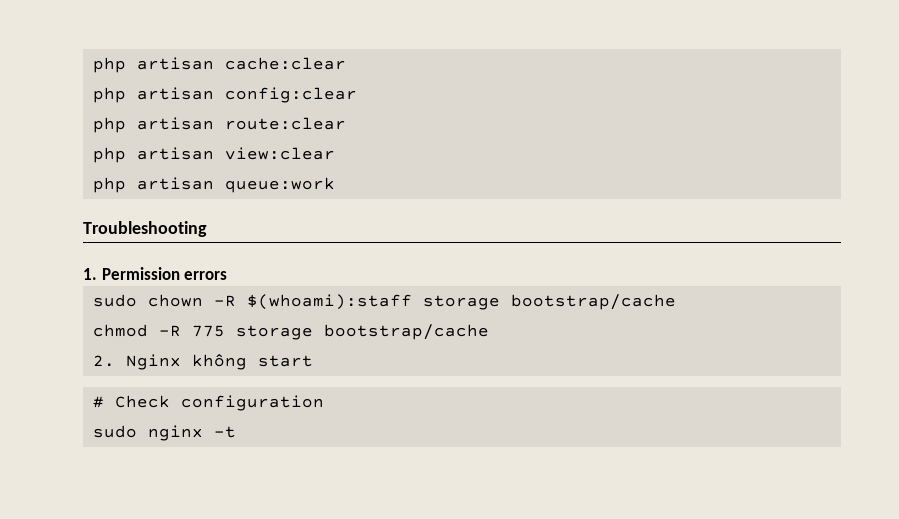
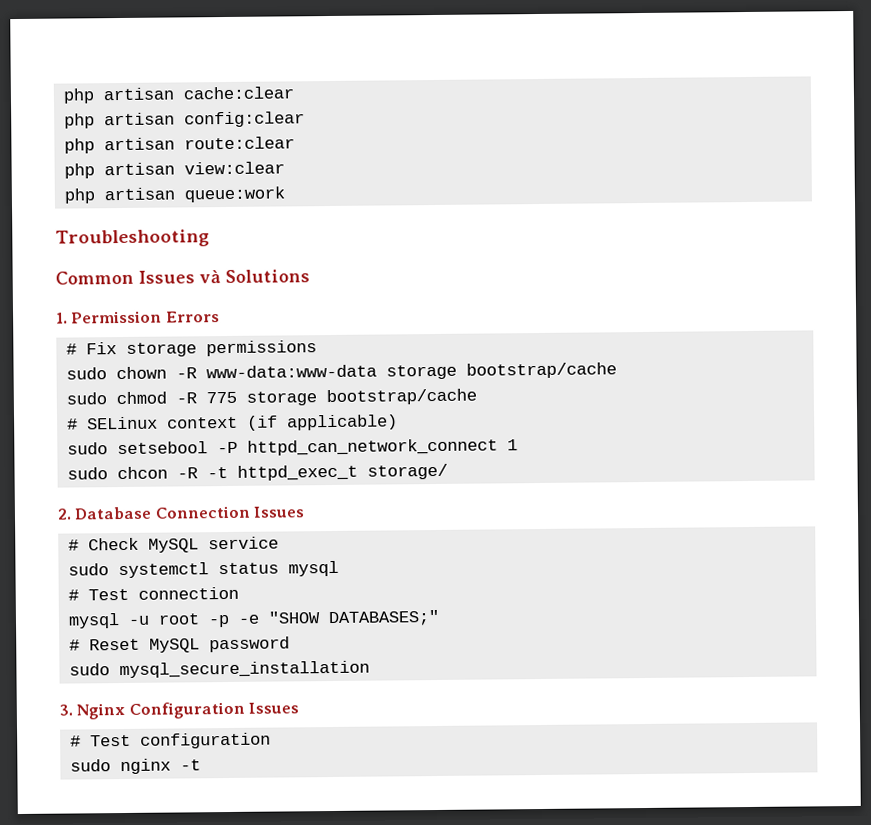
[83,267,228,280] 1. Permission errors -> [55,269,310,285] [56,310,220,324] [65,340,317,357] Common Issues và Solutions // 1. Permission Errors // # Fix storage permissions
[246,294,676,310] $(whoami):staff storage bootstrap/cache // -> [205,362,617,380] [65,392,107,405] www-data:www-data storage bootstrap/cache // sudo
[92,354,313,370] [92,395,170,408] 2. Nginx không start // # Check -> [66,414,398,431] [66,438,518,456] [66,463,448,481] [57,505,305,520] [67,536,279,553] [67,560,339,579] [67,586,239,601] [67,609,440,629] [68,636,290,653] [68,660,370,679] [59,701,300,720] [69,734,131,747] # SELinux context (if applicable) // sudo setsebool -P httpd_can_network_connect 1 // sudo chcon -R -t httpd_exec_t storage/ // 2. Database Connection Issues // # Check MySQL service // sudo systemctl status mysql // # Test connection // mysql -u root -p -e "SHOW DATABASES;" // # Reset MySQL password // sudo mysql_secure_installation // 3. Nginx Configuration Issues // # Test

